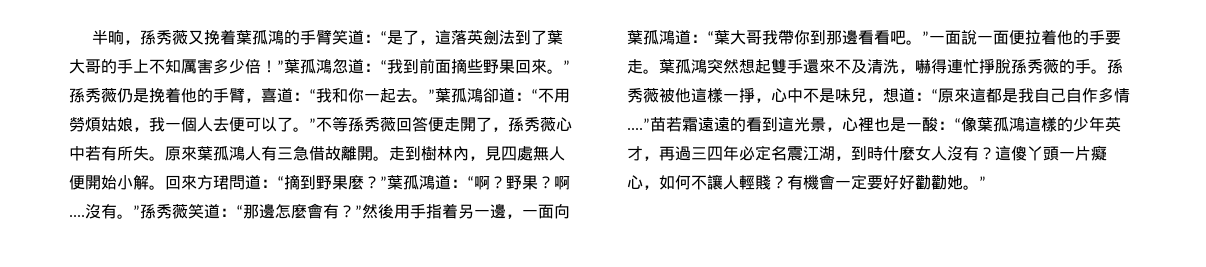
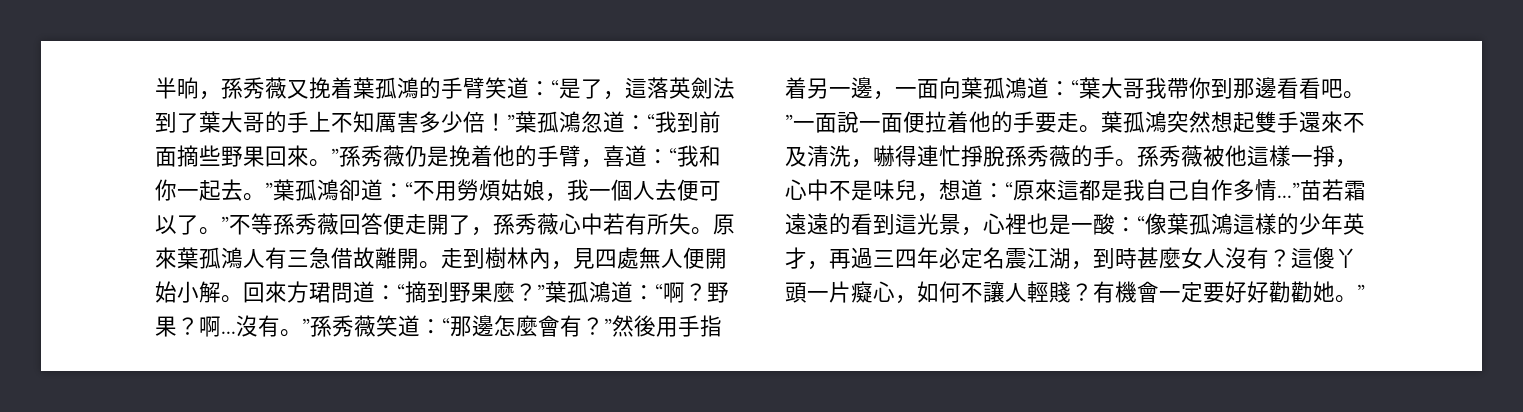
[69,215,85,217] .... -> [221,331,236,334] ...
[627,118,650,130] ....” -> [1277,182,1300,198] ...”
[883,146,899,161] 什 -> [1137,247,1159,269] 甚

